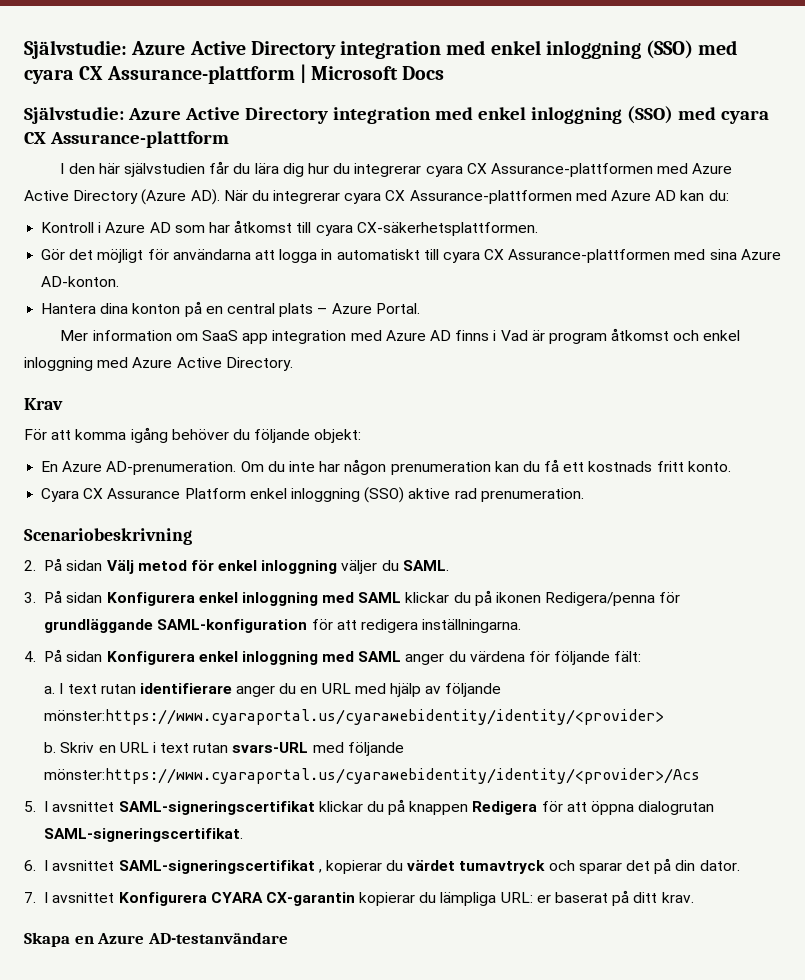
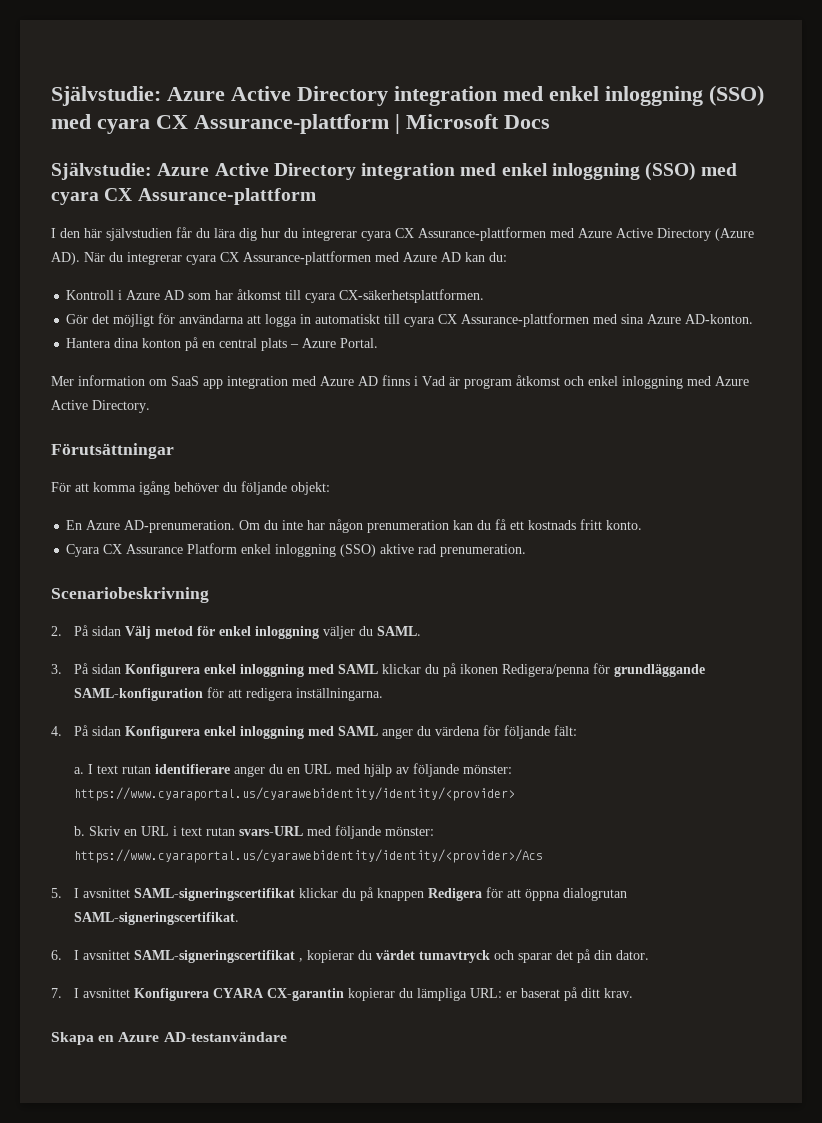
[24,398,63,410] Krav -> [51,443,174,459] Förutsättningar
[44,709,665,725] mönster:https://www.cyaraportal.us/cyarawebidentity/identity/<provider> -> [462,765,512,774] [73,787,515,801] mönster: https://www.cyaraportal.us/cyarawebidentity/identity/<provider>
[44,768,701,784] mönster:https://www.cyaraportal.us/cyarawebidentity/identity/<provider>/Acs -> [384,827,434,836] [73,849,543,863] mönster: https://www.cyaraportal.us/cyarawebidentity/identity/<provider>/Acs

